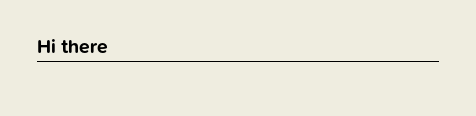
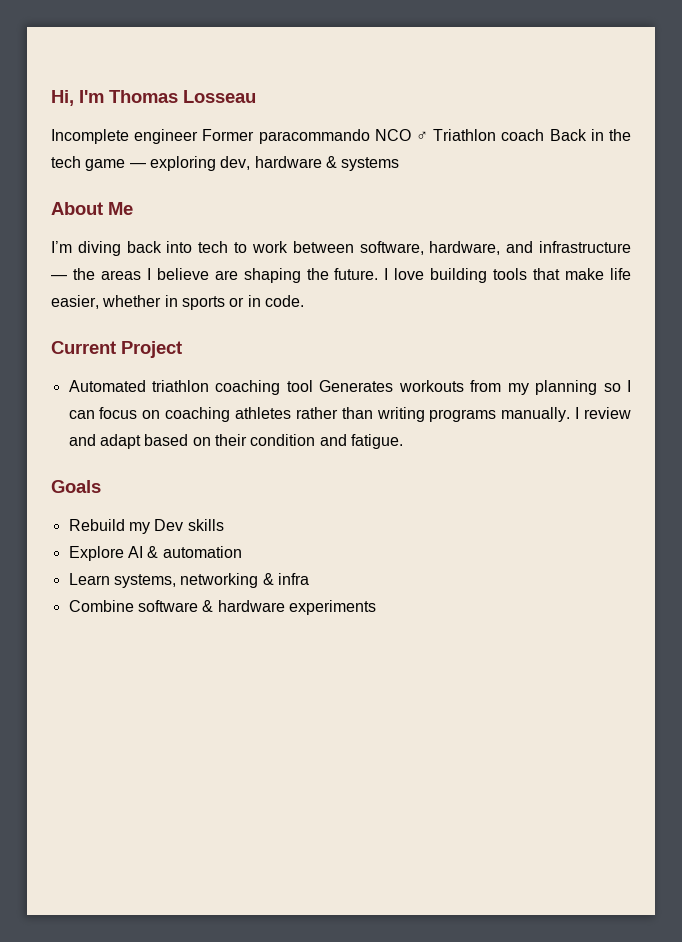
[37,39,109,54] Hi there -> [51,90,256,106] [51,129,631,144] [51,156,400,171] [51,202,133,215] [51,241,631,256] [51,268,631,283] [51,295,304,310] [51,341,182,358] [68,380,631,395] [68,407,632,422] [68,434,403,449] [51,480,101,493] [68,519,224,534] [68,546,242,561] [68,573,309,588] [68,600,376,615] Hi, I'm Thomas Losseau // Incomplete engineer Former paracommando NCO ♂ Triathlon coach Back in the tech game — exploring dev, hardware & systems // About Me // I’m diving back into tech to work between software, hardware, and infrastructure — the areas I believe are shaping the future. I love building tools that make life easier, whether in sports or in code. // Current Project // Automated triathlon coaching tool Generates workouts from my planning so I can focus on coaching athletes rather than writing programs manually. I review and adapt based on their condition and fatigue. // Goals // Rebuild my Dev skills // Explore AI & automation // Learn systems, networking & infra // Combine software & hardware experiments

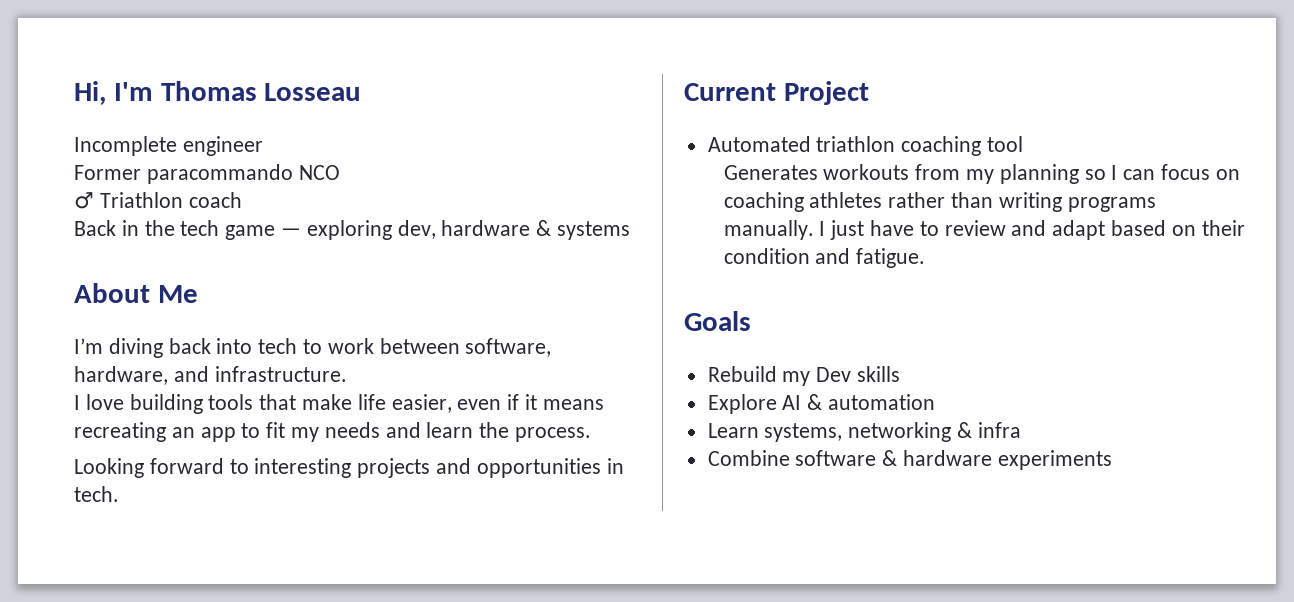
(199, 136) none -> (263, 146) //
(411, 135) none -> (340, 172) //
(545, 135) none -> (242, 200) //
[539,241,631,253] [51,268,379,283] infrastructure — the areas I believe are shaping the future. -> [214,366,347,382] infrastructure. //
[102,295,304,310] whether in sports or in code. -> [457,394,604,410] [74,422,592,442] [74,458,624,478] [74,486,119,502] even if it means recreating an app to fit my needs and learn the process. // Looking forward to interesting projects and opportunities in tech.
(313, 386) none -> (1024, 144) //
(580, 413) none -> [830,220,939,240] just have to

